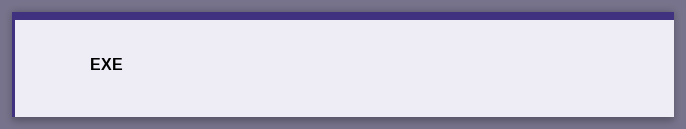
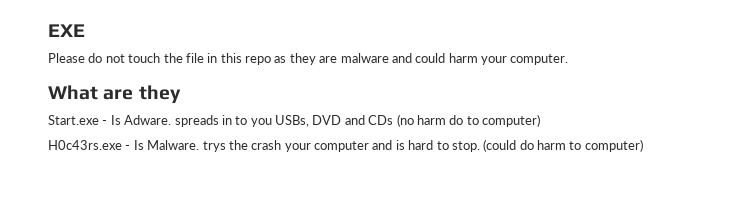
(123, 64) none -> [48,53,569,65] [48,85,181,104] [48,114,540,127] [48,139,643,152] // Please do not touch the file in this repo as they are malware and could harm your computer. // What are they // Start.exe - Is Adware. spreads in to you USBs, DVD and CDs (no harm do to computer) // H0c43rs.exe - Is Malware. trys the crash your computer and is hard to stop. (could do harm to computer)

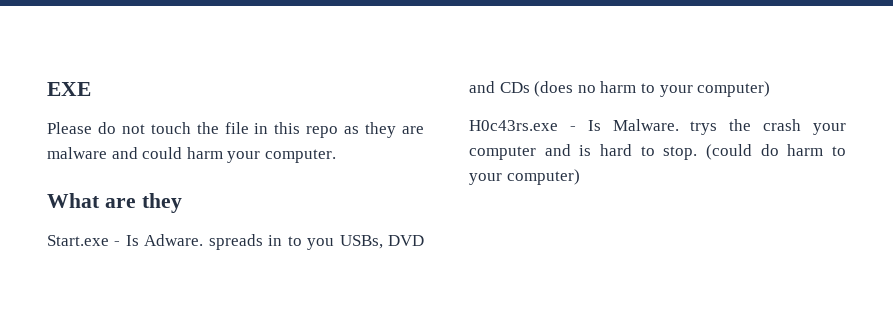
[396,114,479,127] (no harm do to -> [534,81,693,97] (does no harm to your
(582, 145) none -> [469,173,502,185] your

